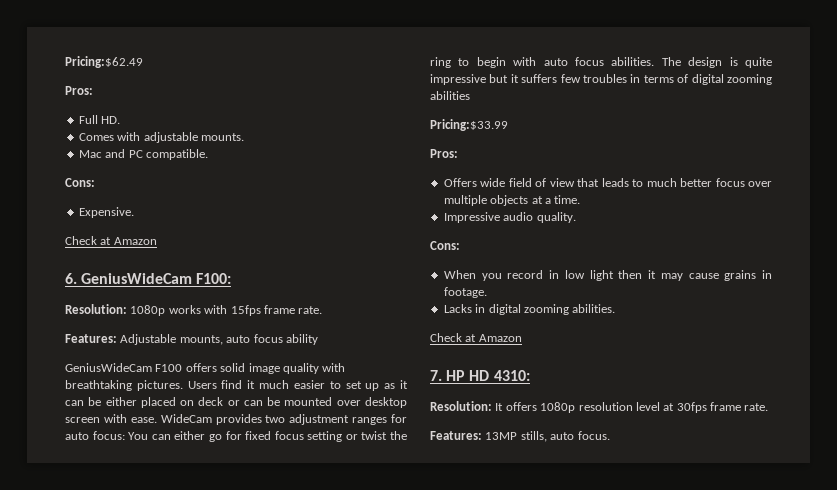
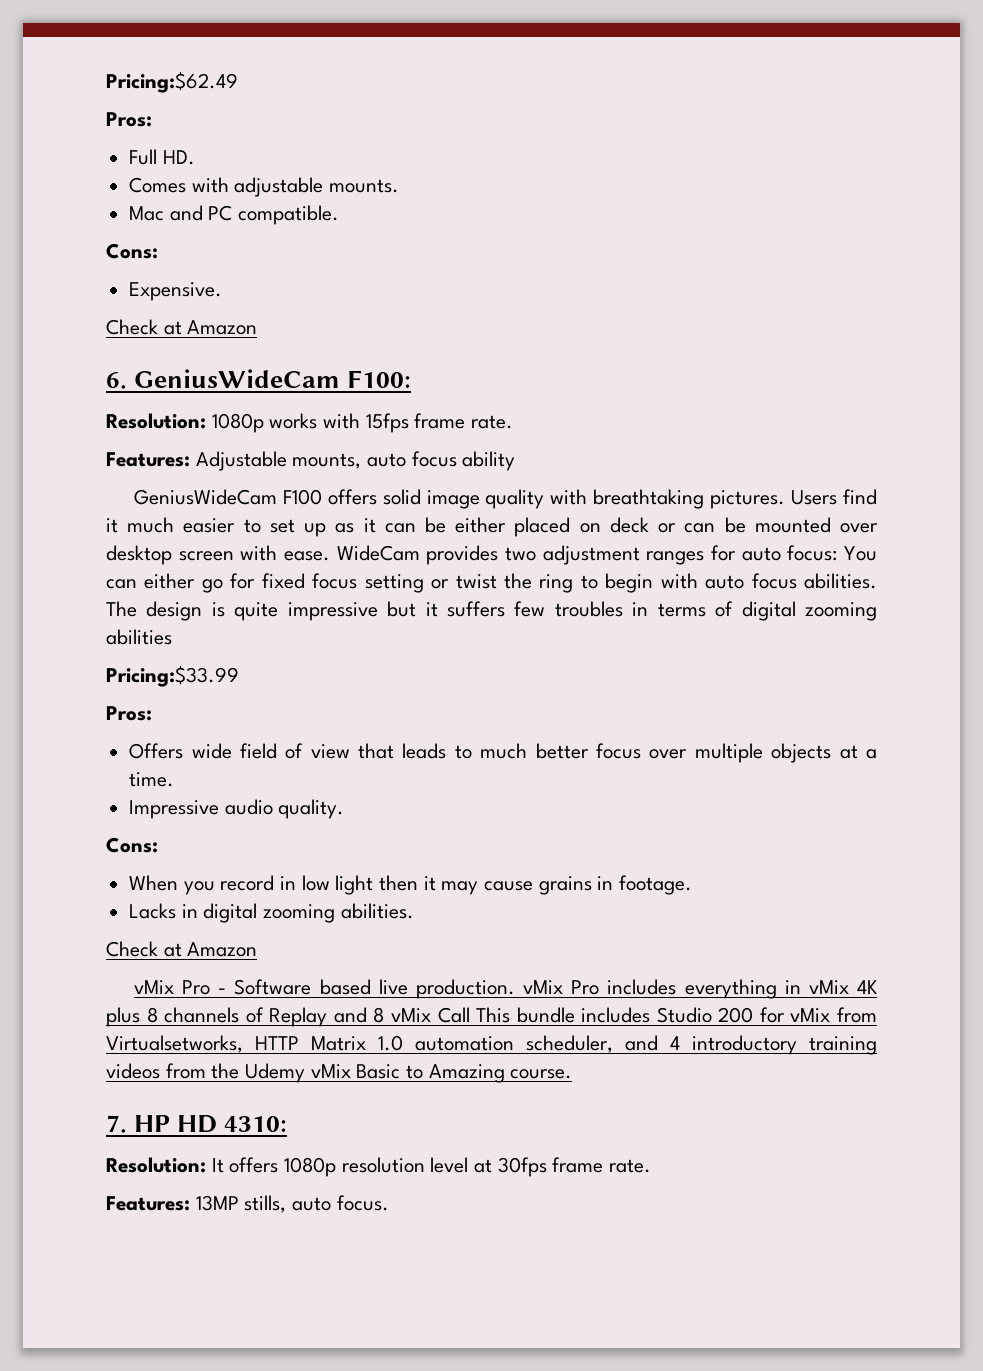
(522, 338) none -> [133,979,878,999] [106,1007,877,1027] [106,1035,877,1055] [106,1063,573,1083] // vMix Pro - Software based live production. vMix Pro includes everything in vMix 4K plus 8 channels of Replay and 8 vMix Call This bundle includes Studio 200 for vMix from Virtualsetworks, HTTP Matrix 1.0 automation scheduler, and 4 introductory training videos from the Udemy vMix Basic to Amazing course.

